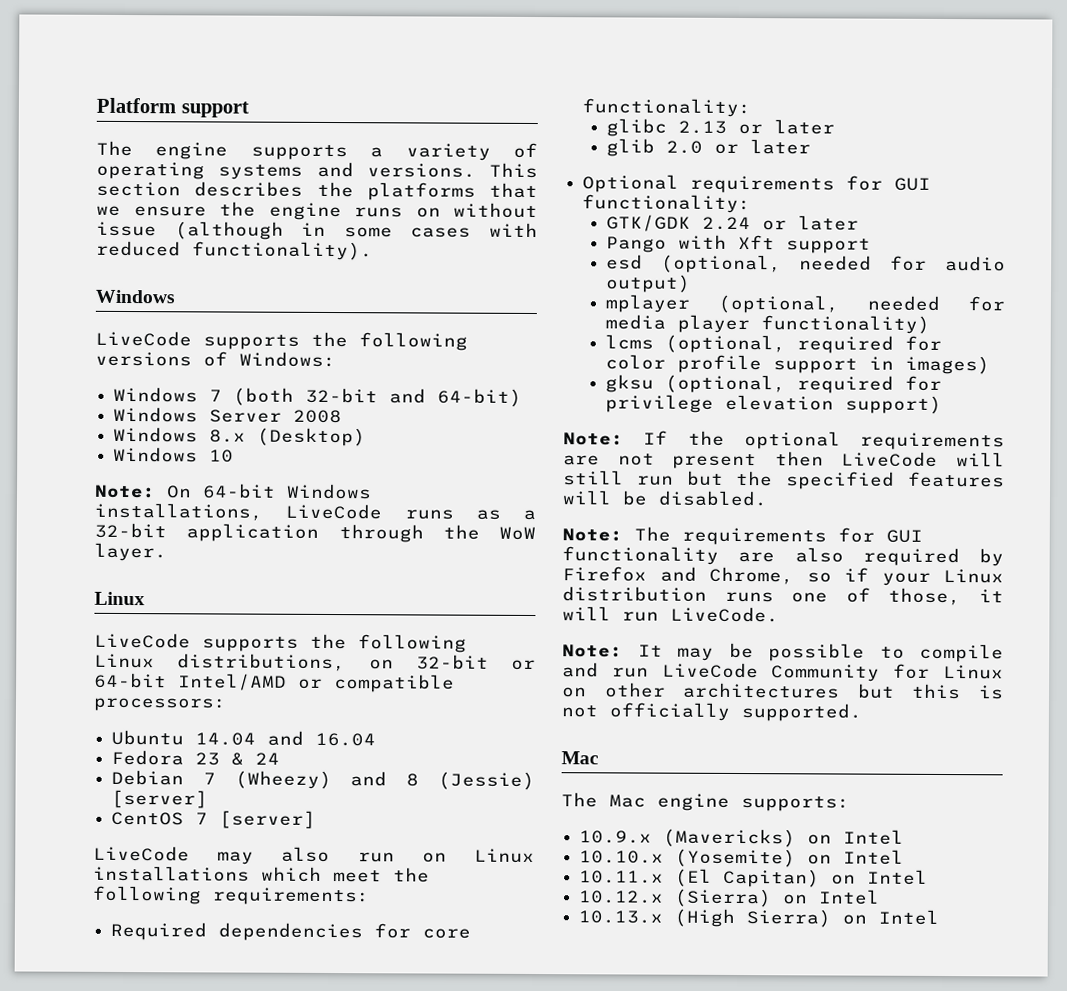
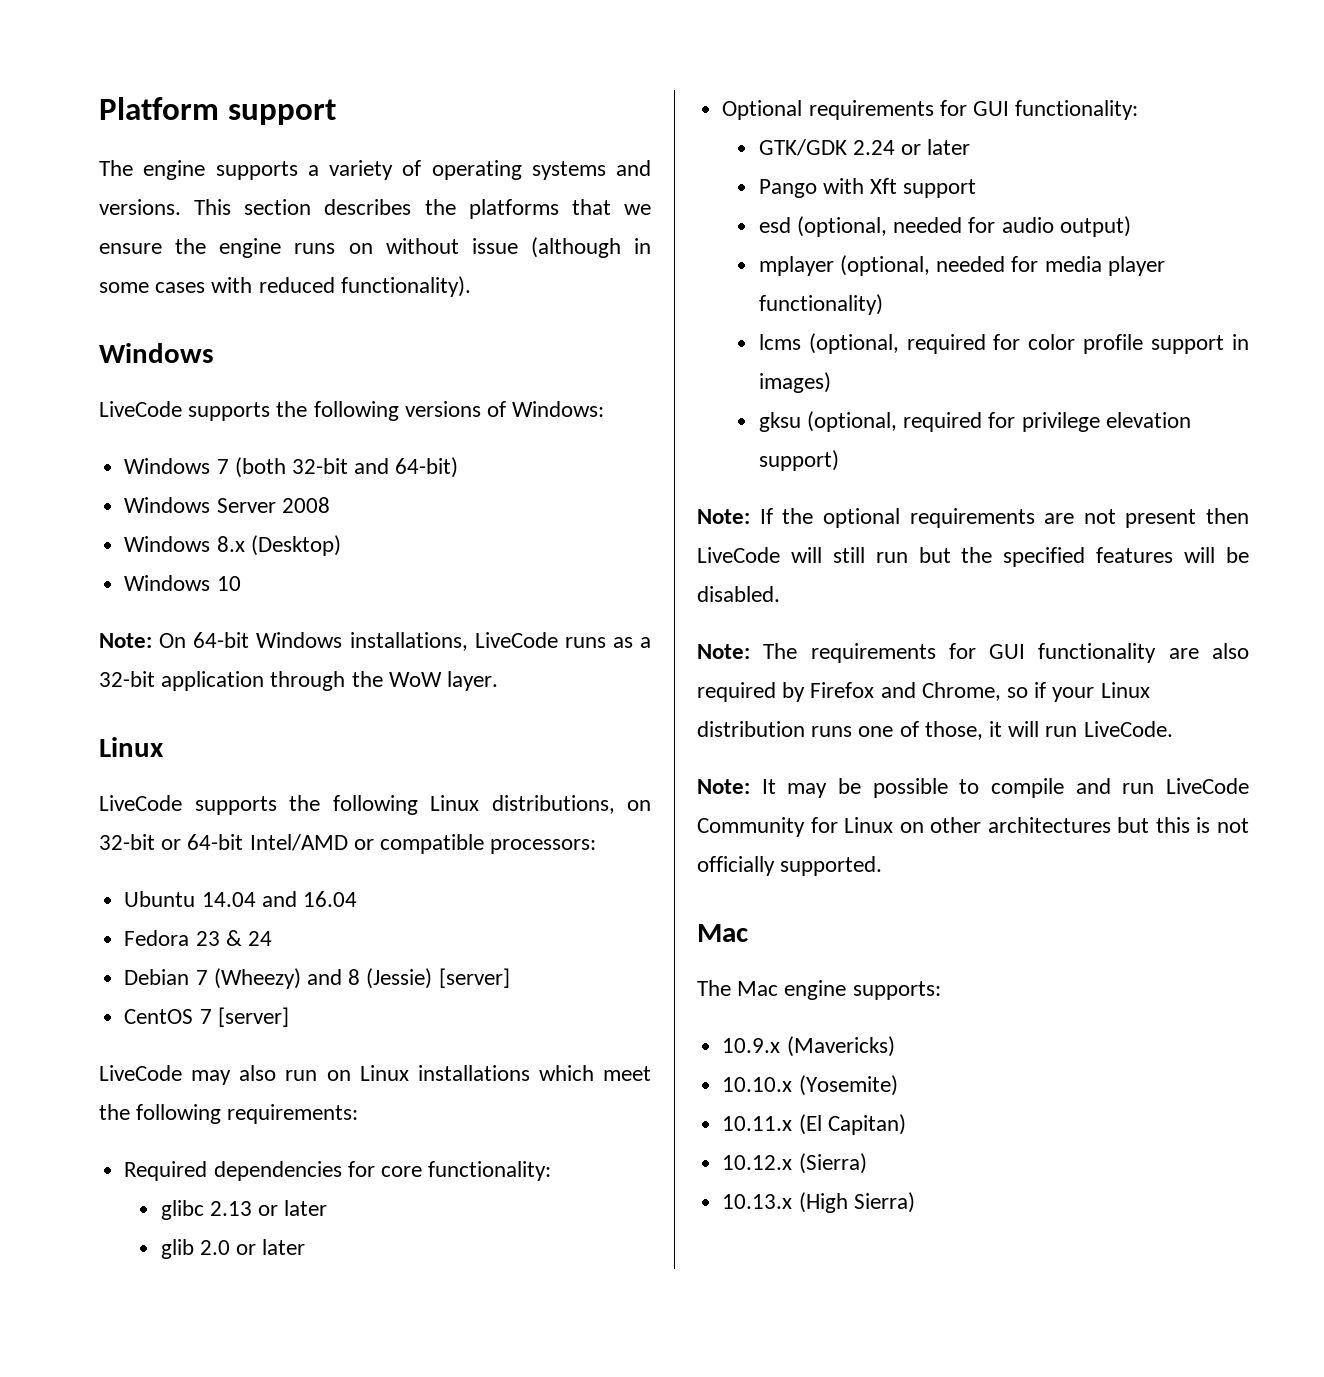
[807,829,905,845] on Intel -> (895, 1046) none
[807,849,905,865] on Intel -> (898, 1085) none
[831,869,929,885] on Intel -> (906, 1124) none
[783,889,881,905] on Intel -> (867, 1163) none
[842,909,940,925] on Intel -> (915, 1202) none

